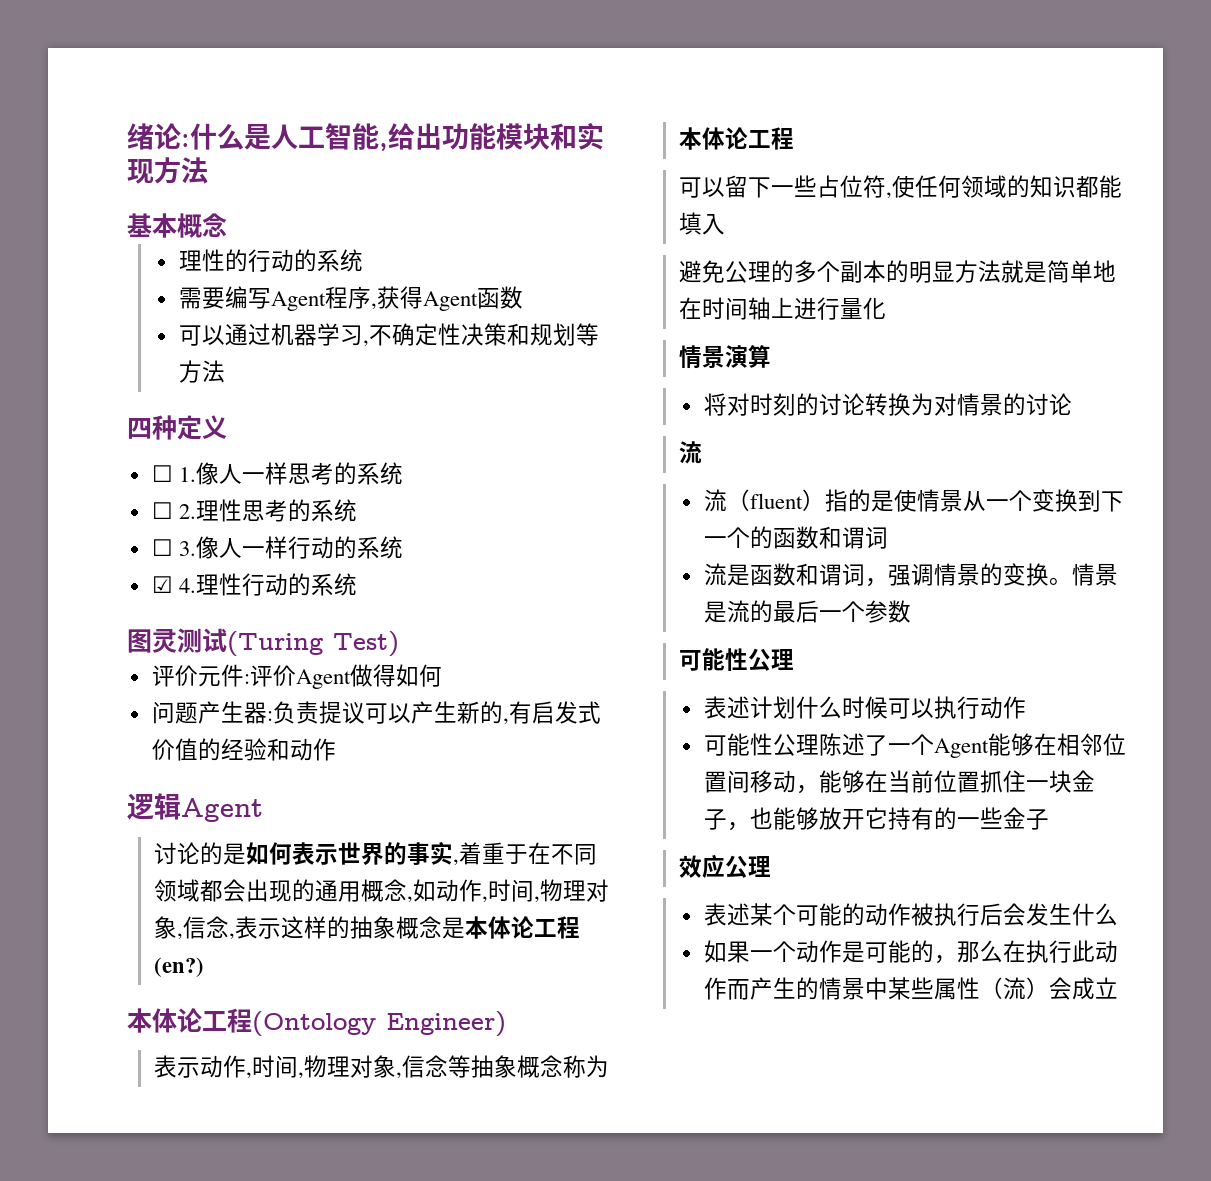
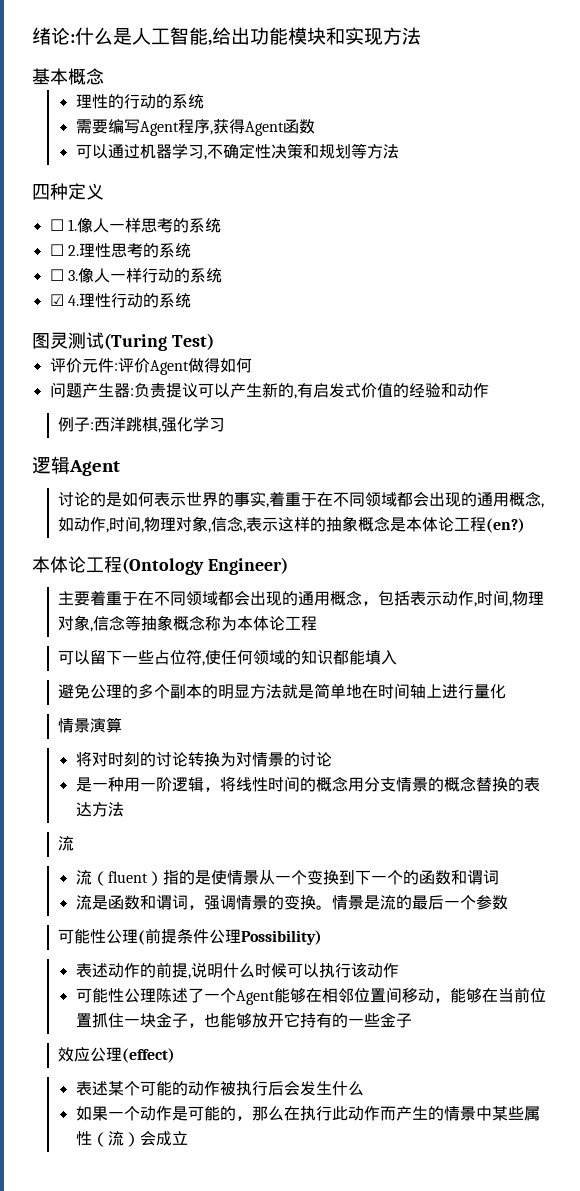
(336, 749) none -> [58,416,226,433] // 例子:西洋跳棋,强化学习
(506, 1024) none -> [58,590,411,606] 主要着重于在不同领域都会出现的通用概念，包括
(1072, 404) none -> [75,776,540,792] [75,802,124,817] // 是一种用一阶逻辑，将线性时间的概念用分支情景的概念替换的表达方法
[703,696,796,719] // 表述计划 -> [138,928,323,945] [75,962,223,979] (前提条件公理Possibility) // 表述动作的前提,说明
(980, 707) none -> [350,963,367,978] 该
(771, 866) none -> [122,1048,176,1063] (effect)

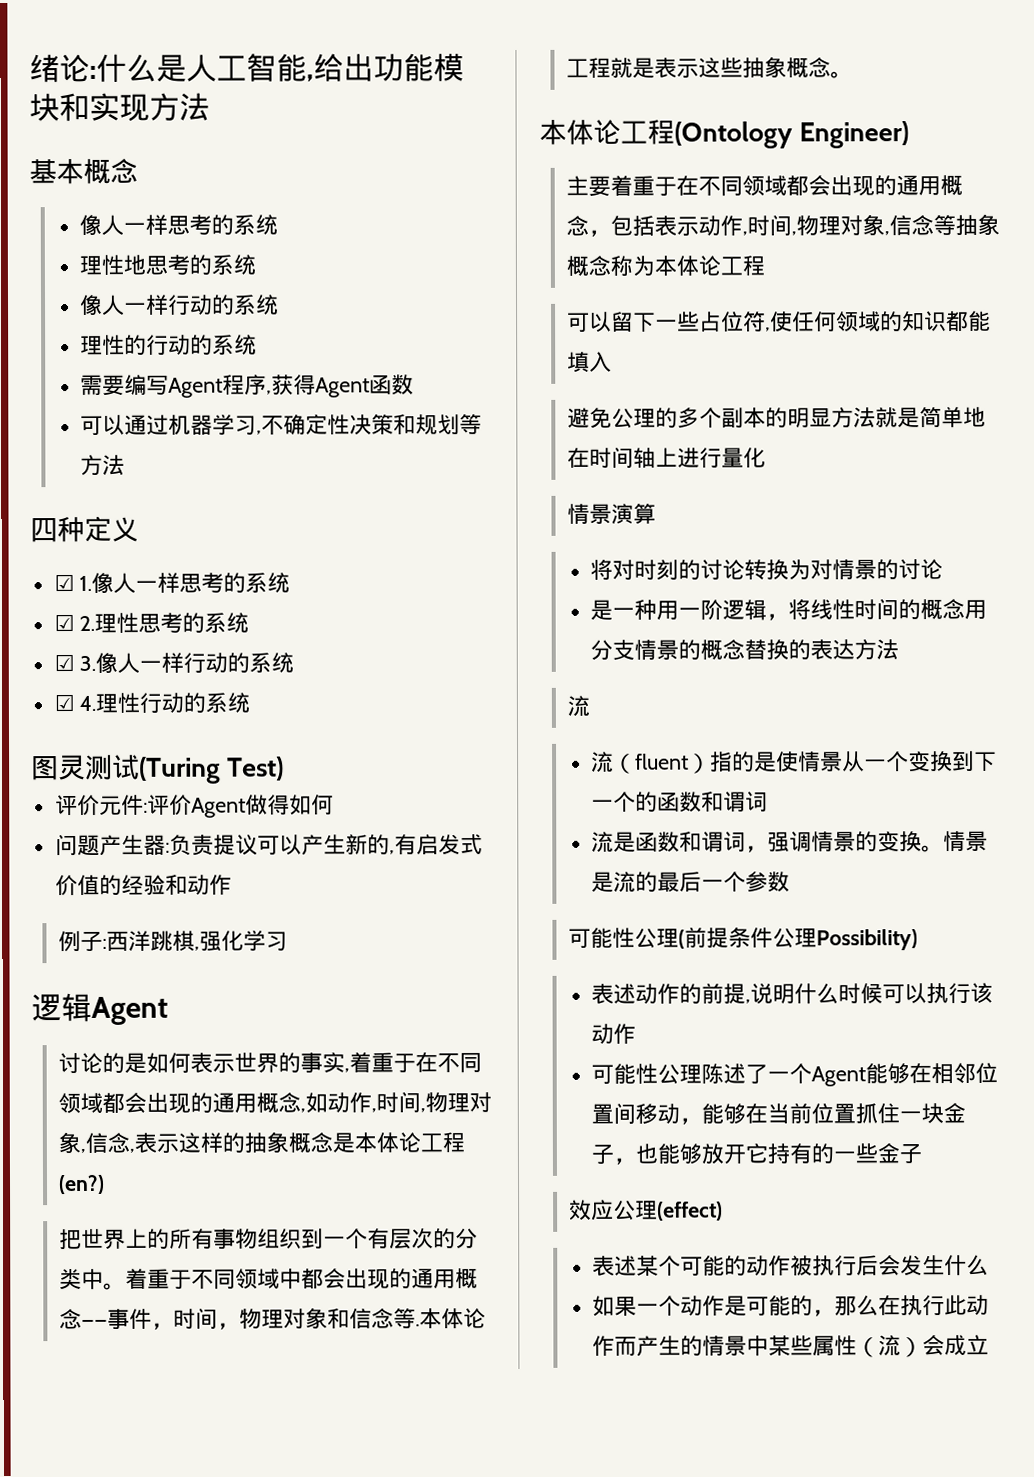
(104, 76) none -> [79,214,279,235] [79,254,257,275] [79,294,280,316] // 像人一样思考的系统 // 理性地思考的系统 // 像人一样行动的系统
[49,219,64,231] ☐ -> [53,574,75,592] ☑
[49,244,64,256] ☐ -> [53,614,75,632] ☑
[49,269,64,281] ☐ -> [53,654,75,672] ☑
(526, 525) none -> [58,1228,478,1250] [58,1268,478,1290] [58,1307,486,1330] [565,56,853,79] // 把世界上的所有事物组织到一个有层次的分类中。着重于不同领域中都会出现的通用概念——事件，时间，物理对象和信念等.本体论工程就是表示这些抽象概念。

